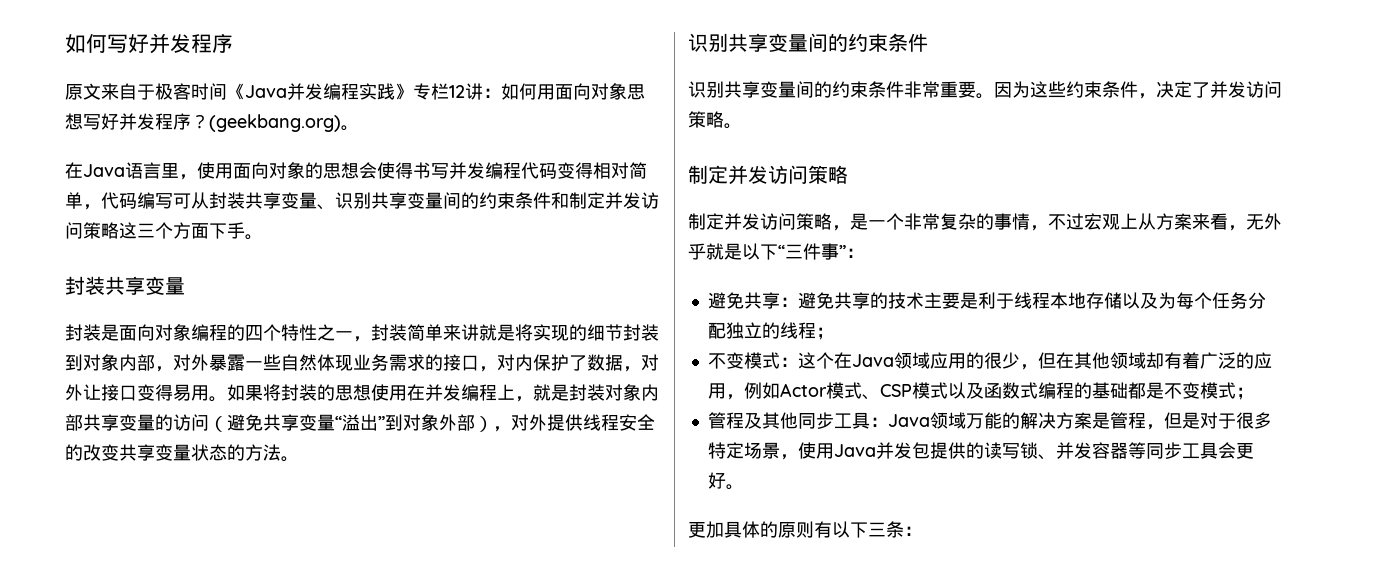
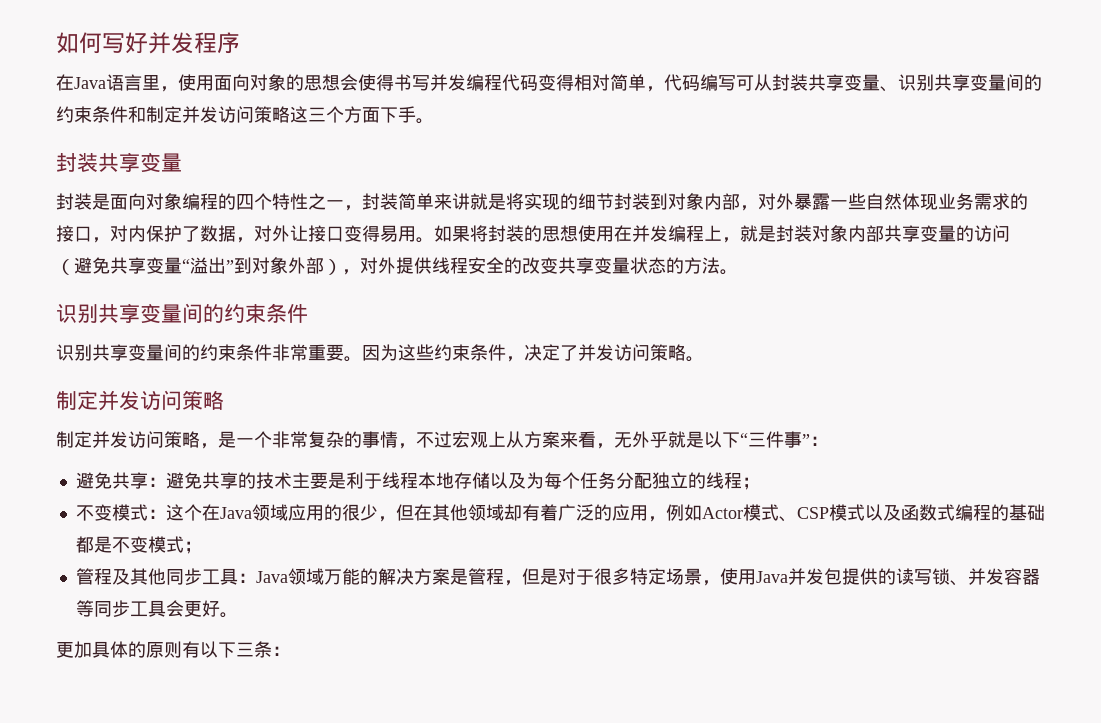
[65,83,645,100] [65,113,359,132] // 原文来自于极客时间《Java并发编程实践》专栏12讲：如何用面向对象思想写好并发程序？(geekbang.org)。 -> (240, 43) none

